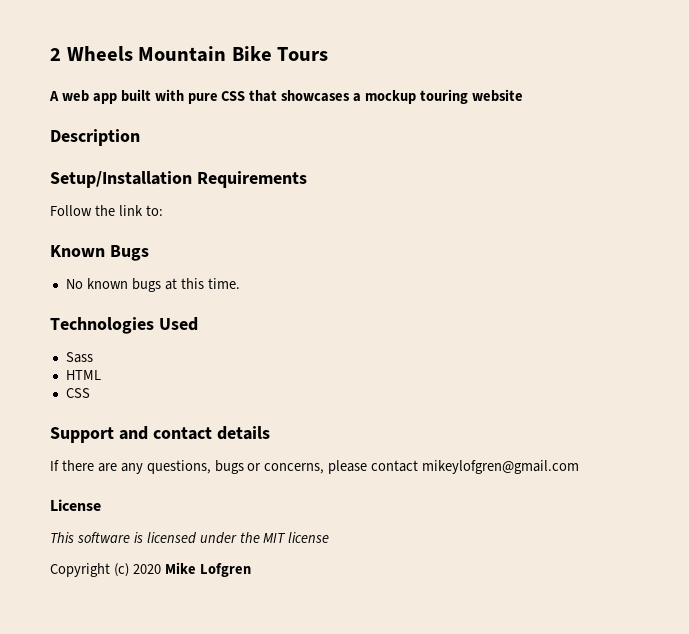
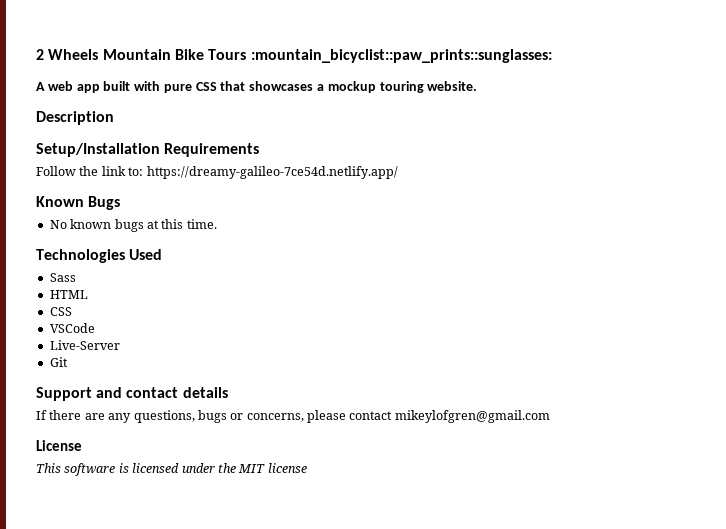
(329, 54) none -> [250,49,552,63] :mountain_bicyclist::paw_prints::sunglasses:
[471,89,523,102] website -> [427,81,478,91] website.
(163, 210) none -> [146,166,398,179] https://dreamy-galileo-7ce54d.netlify.app/
(90, 393) none -> [49,323,95,333] [49,340,120,350] [49,357,68,367] // VSCode // Live-Server // Git
[50,562,251,577] // Copyright (c) 2020 Mike Lofgren -> (307, 468) none

